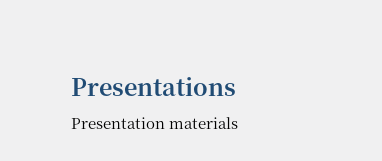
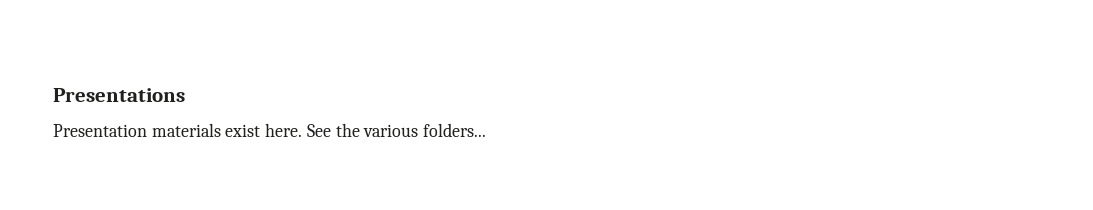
(239, 123) none -> [225,123,487,137] exist here. See the various folders...

